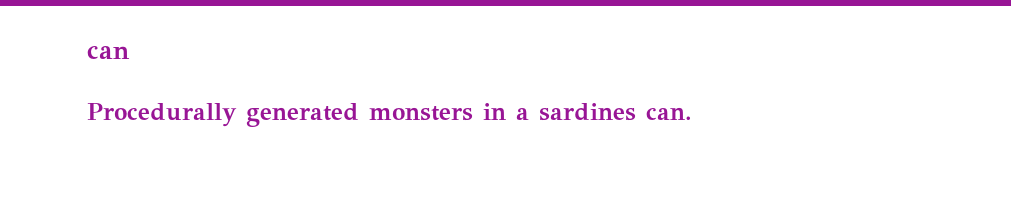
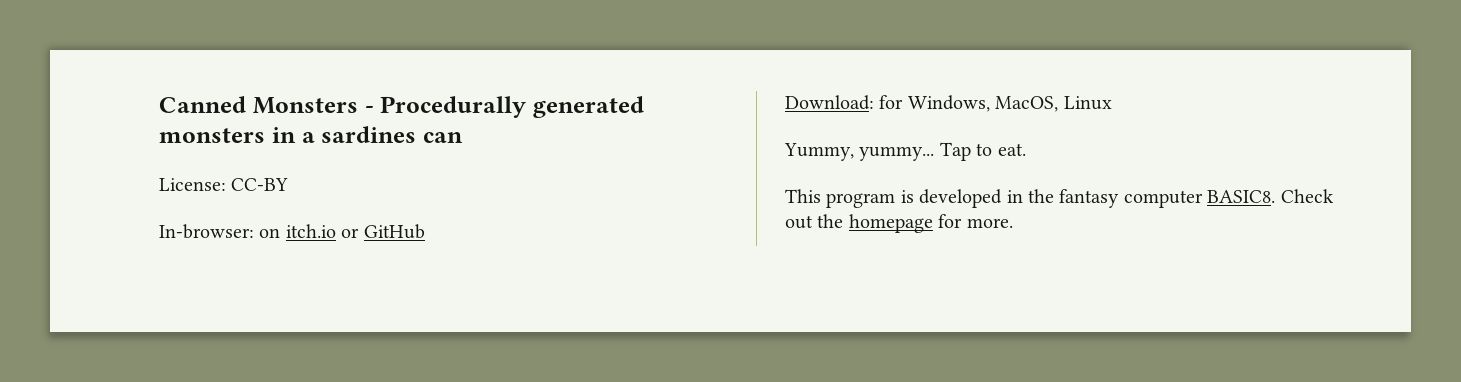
[87,45,130,59] can // -> [159,96,374,114] Canned Monsters -
[646,107,692,120] can. -> [423,132,463,143] [159,178,289,191] [159,224,425,239] [785,95,1112,112] [784,142,1026,161] [785,189,1334,208] [785,214,1013,233] can // License: CC-BY // In-browser: on itch.io or GitHub // Download: for Windows, MacOS, Linux // Yummy, yummy... Tap to eat. // This program is developed in the fantasy computer BASIC8. Check out the homepage for more.

